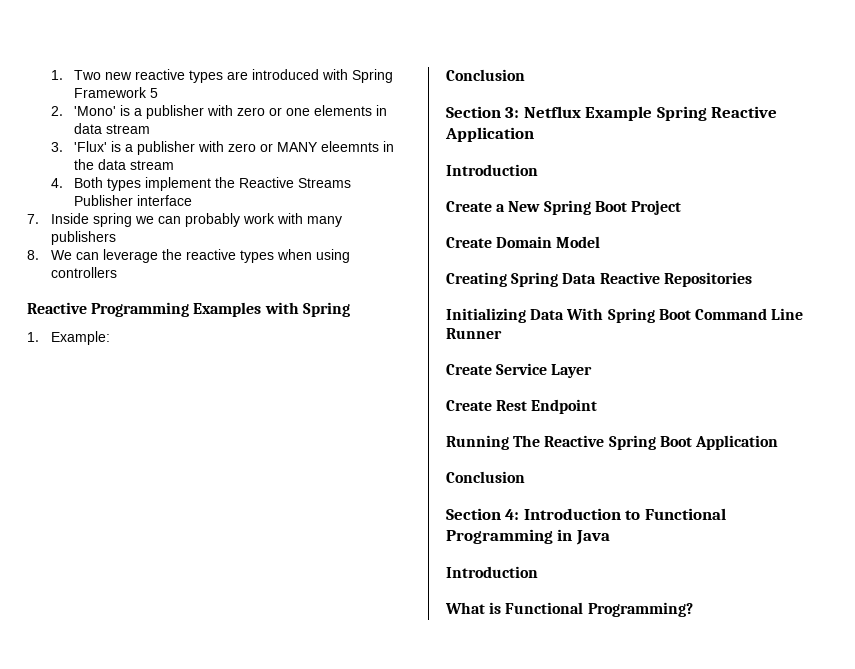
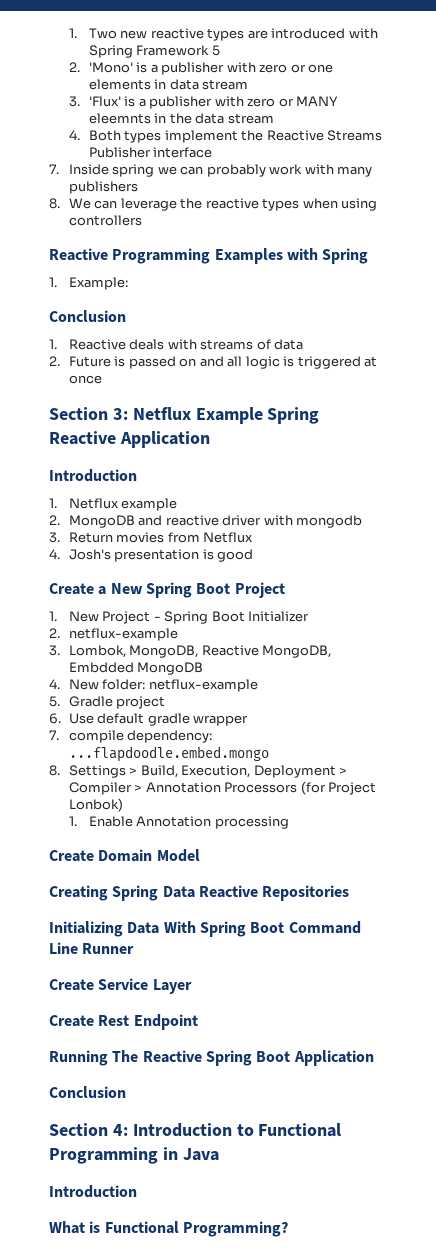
(525, 75) none -> [49,339,304,350] [49,356,378,369] [68,375,102,384] // 1. Reactive deals with streams of data // 2. Future is passed on and all logic is triggered at once
(538, 170) none -> [49,498,178,511] [49,515,363,528] [49,532,254,543] [49,549,254,562] // 1. Netflux example // 2. MongoDB and reactive driver with mongodb // 3. Return movies from Netflux // 4. Josh's presentation is good
(681, 207) none -> [49,611,310,624] [49,628,178,641] [49,645,332,658] [68,662,204,675] [49,679,258,692] [49,696,166,709] [49,713,249,726] [49,730,213,743] [68,746,269,762] [49,765,348,778] [68,781,377,795] [68,798,123,812] [68,816,289,829] // 1. New Project - Spring Boot Initializer // 2. netflux-example // 3. Lombok, MongoDB, Reactive MongoDB, Embdded MongoDB // 4. New folder: netflux-example // 5. Gradle project // 6. Use default gradle wrapper // 7. compile dependency: ...flapdoodle.embed.mongo // 8. Settings > Build, Execution, Deployment > Compiler > Annotation Processors (for Project Lonbok) // 1. Enable Annotation processing

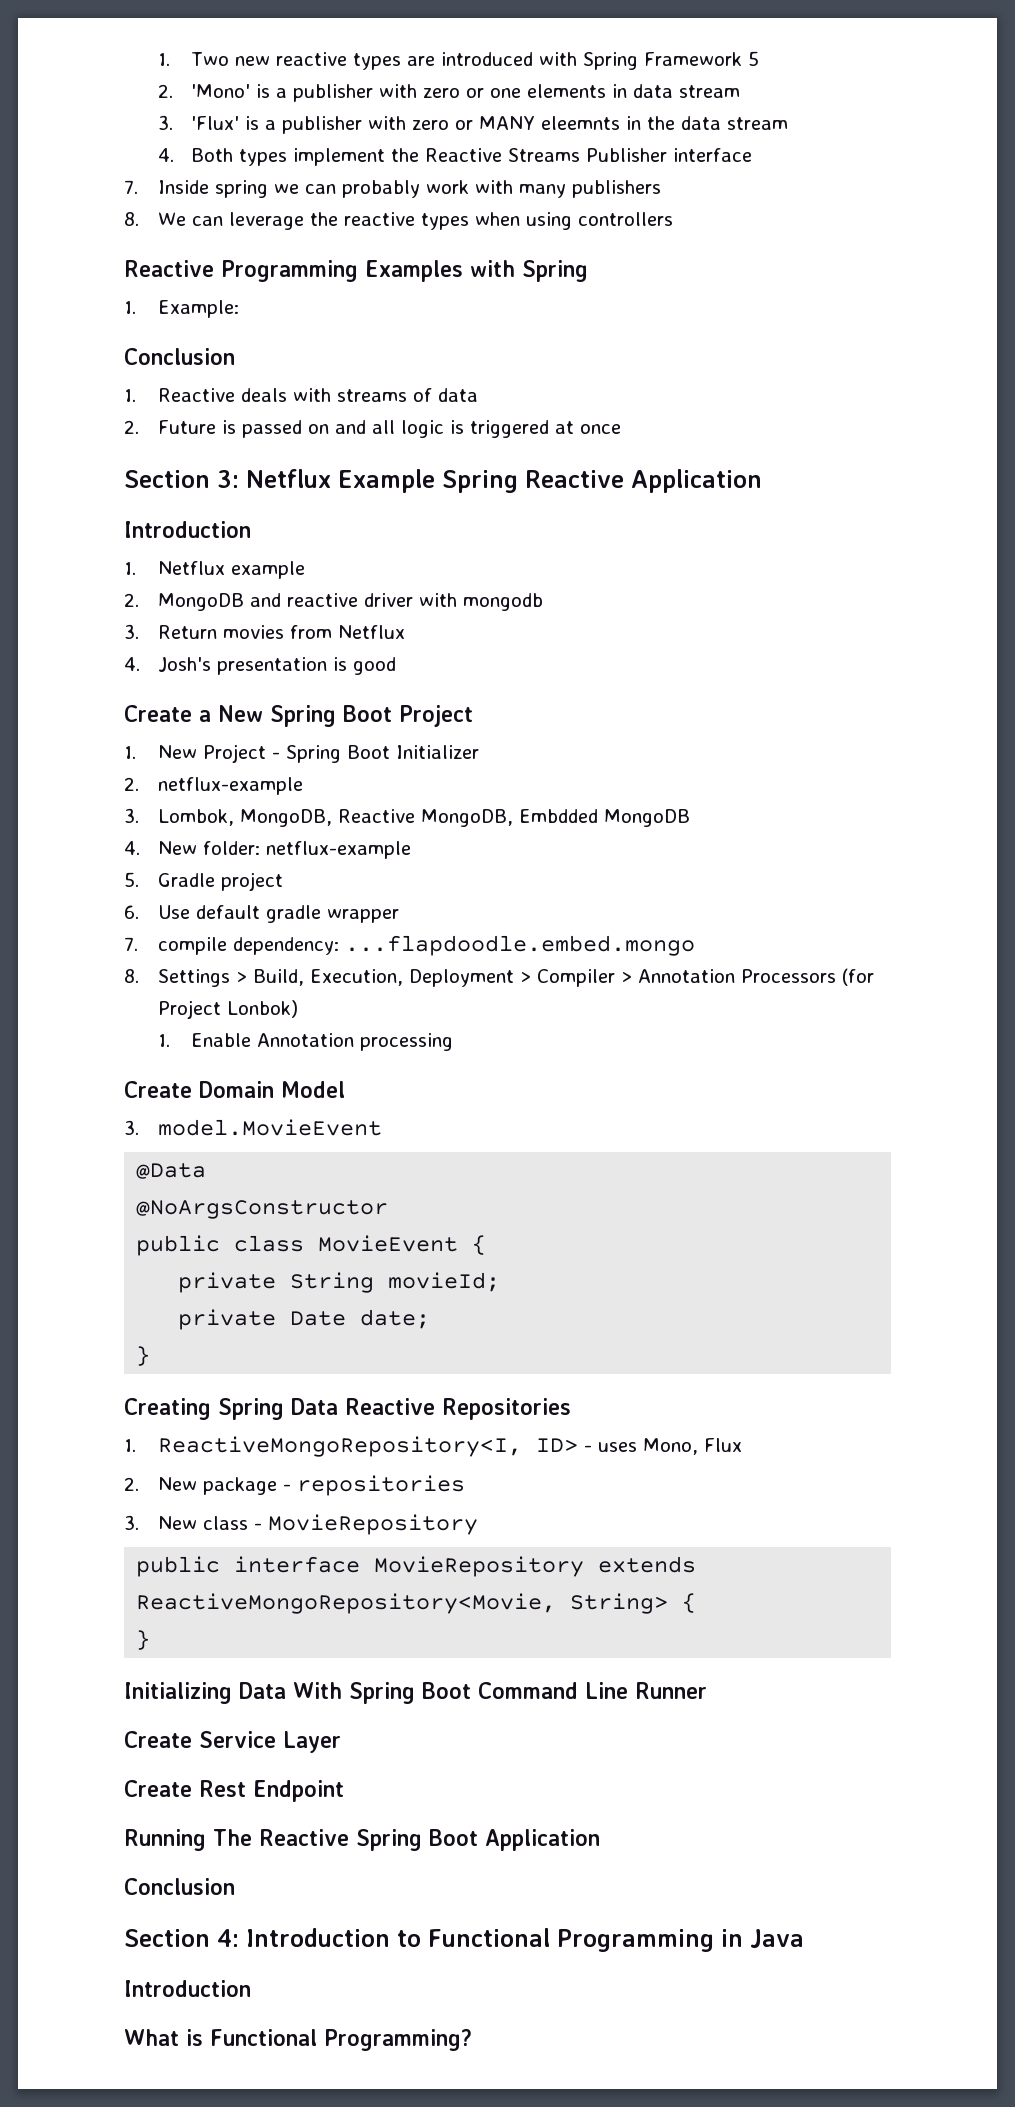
(200, 855) none -> [124,1119,382,1136] [136,1163,207,1179] [136,1200,389,1219] [136,1235,487,1256] [178,1272,501,1293] [178,1309,431,1330] [136,1346,151,1366] // 3. model.MovieEvent // @Data // @NoArgsConstructor // public class MovieEvent { // private String movieId; // private Date date; // }
(350, 893) none -> [124,1436,742,1457] [124,1475,465,1496] [124,1514,478,1535] [136,1556,697,1577] [136,1593,697,1614] [136,1630,151,1650] // 1. ReactiveMongoRepository<I, ID> - uses Mono, Flux // 2. New package - repositories // 3. New class - MovieRepository // public interface MovieRepository extends ReactiveMongoRepository<Movie, String> { // }

